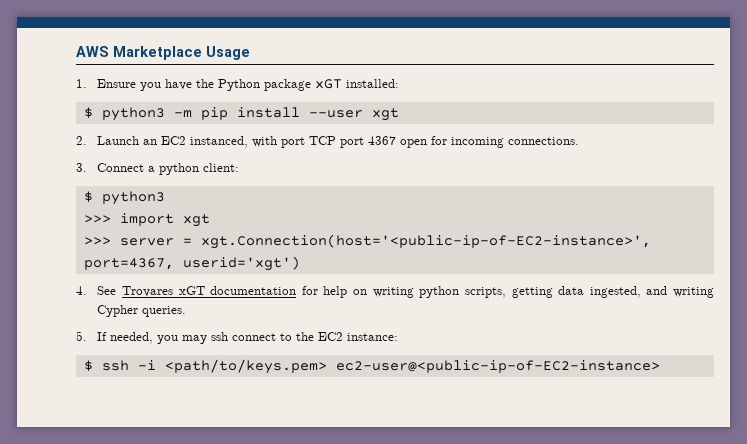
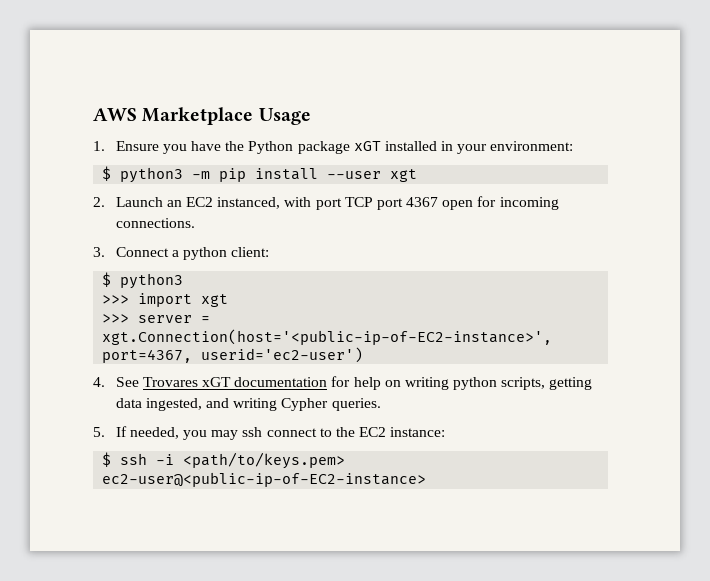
[346,79,400,88] installed: -> [384,141,574,154] installed in your environment:
[182,256,300,271] userid='xgt') -> [201,347,364,363] userid='ec2-user')

